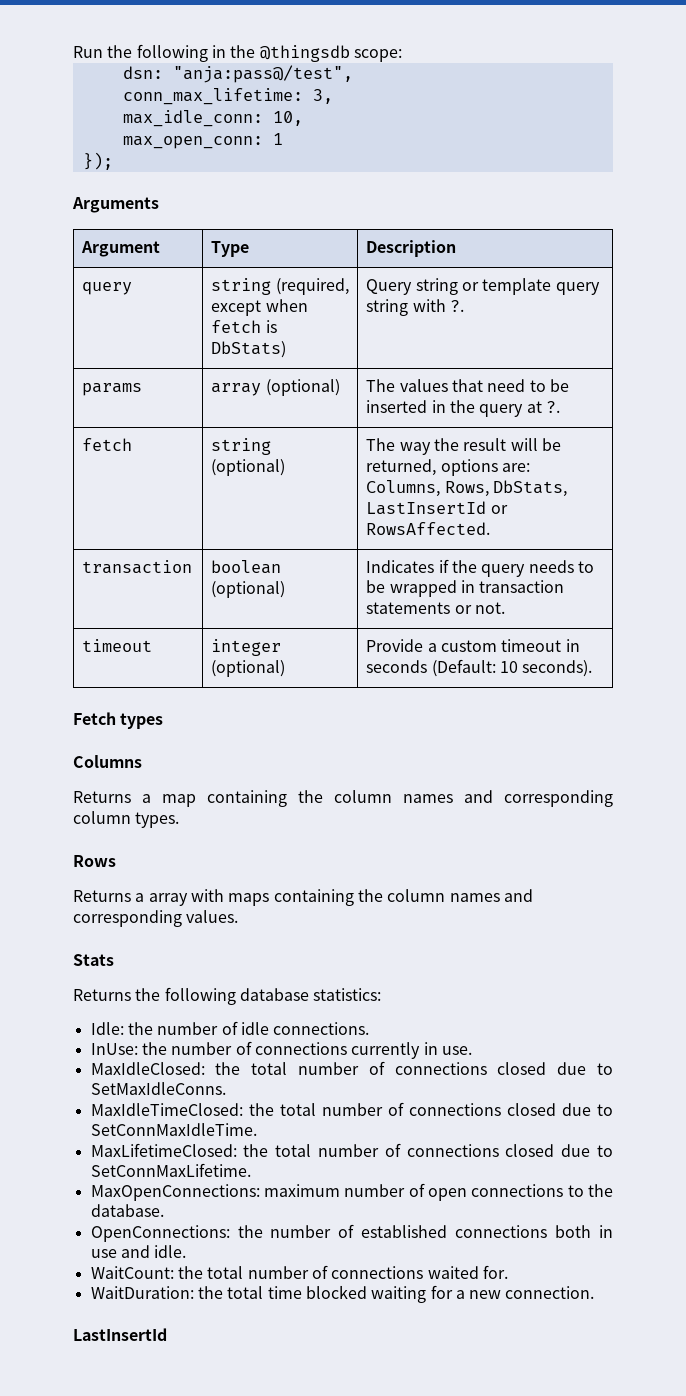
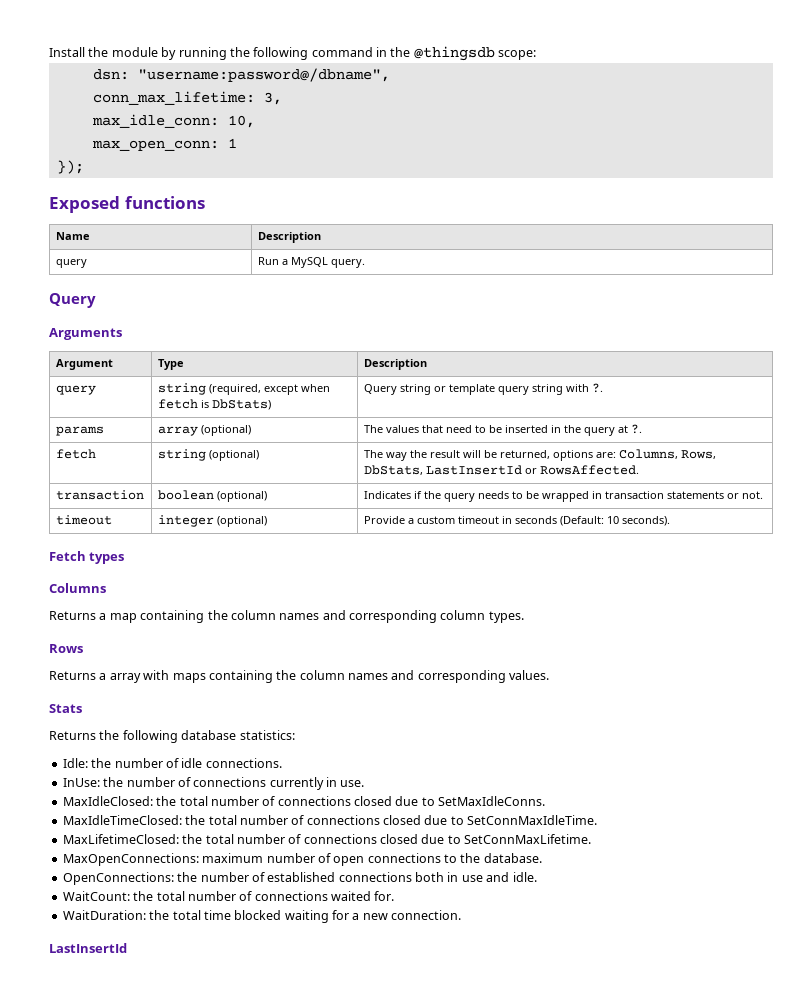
[73,44,208,62] Run the following -> [49,47,373,60] Install the module by running the following command
[172,65,353,83] "anja:pass@/test", -> [137,68,390,82] "username:password@/dbname",
(113, 161) none -> [49,196,205,213] [55,232,90,240] [257,232,321,243] [55,259,87,268] [257,257,365,268] [49,293,96,308] // Exposed functions // Name | Description // query | Run a MySQL query. // Query

